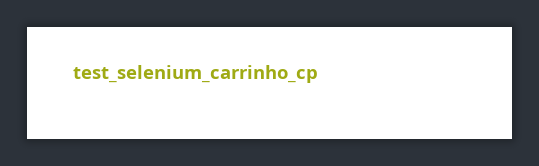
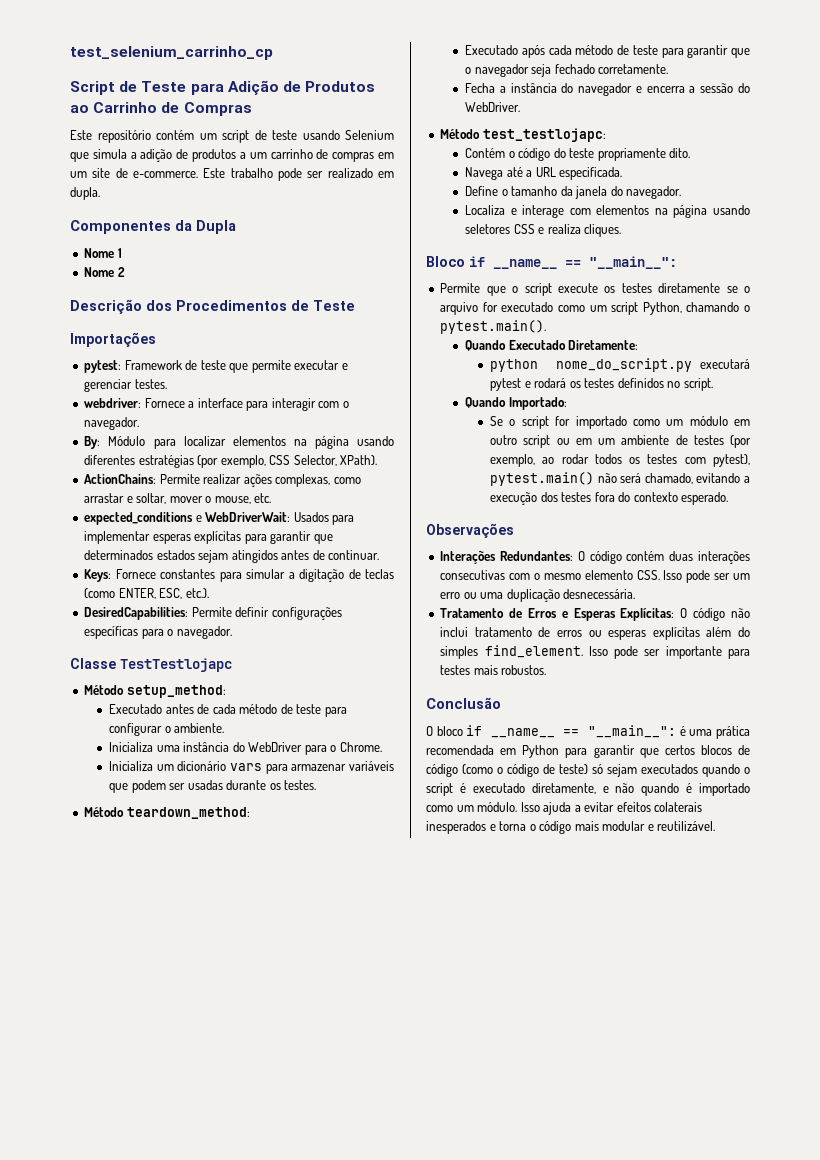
(318, 74) none -> [70,80,376,95] [70,102,252,116] [70,130,394,143] [70,149,394,162] [70,168,394,181] [70,187,100,200] [70,220,236,234] [84,248,122,258] [84,267,125,277] [70,299,355,314] [70,332,156,347] [84,360,348,373] [84,379,167,392] [84,398,349,411] [84,417,140,430] [84,436,394,449] [84,455,378,468] [84,474,361,487] [84,493,272,504] [84,512,355,525] [84,531,333,544] [84,550,380,563] [84,569,394,582] [84,588,209,599] [84,607,342,620] [84,626,232,639] [70,658,232,672] [84,685,226,698] [109,704,347,717] [109,723,225,736] [109,742,382,755] [109,761,394,774] [109,780,317,793] [84,807,250,819] [465,45,750,58] [465,64,669,77] [465,83,750,96] [465,102,521,112] [440,128,606,142] [465,148,691,161] [465,167,623,180] [465,186,682,199] [465,205,750,218] [465,224,622,237] [426,256,677,269] [440,283,750,296] [440,302,750,315] [440,320,547,334] [465,340,639,351] [490,358,750,372] [490,378,713,391] [465,397,567,410] [490,416,750,429] [490,435,751,448] [490,454,750,467] [490,472,750,486] [490,492,729,505] [426,523,514,538] [440,550,750,564] [440,570,750,583] [440,589,636,602] [440,608,750,621] [440,627,750,640] [440,645,750,659] [440,665,547,675] [426,697,501,709] [426,725,750,739] [426,745,750,758] [426,764,750,777] [426,783,750,796] [426,802,703,815] [426,821,716,834] // Script de Teste para Adição de Produtos ao Carrinho de Compras // Este repositório contém um script de teste usando Selenium que simula a adição de produtos a um carrinho de compras em um site de e-commerce. Este trabalho pode ser realizado em dupla. // Componentes da Dupla // Nome 1 // Nome 2 // Descrição dos Procedimentos de Teste // Importações // pytest: Framework de teste que permite executar e gerenciar testes. // webdriver: Fornece a interface para interagir com o navegador. // By: Módulo para localizar elementos na página usando diferentes estratégias (por exemplo, CSS Selector, XPath). // ActionChains: Permite realizar ações complexas, como arrastar e soltar, mover o mouse, etc. // expected_conditions e WebDriverWait: Usados para implementar esperas explícitas para garantir que determinados estados sejam atingidos antes de continuar. // Keys: Fornece constantes para simular a digitação de teclas (como ENTER, ESC, etc.). // DesiredCapabilities: Permite definir configurações específicas para o navegador. // Classe TestTestlojapc // Método setup_method: // Executado antes de cada método de teste para configurar o ambiente. // Inicializa uma instância do WebDriver para o Chrome. // Inicializa um dicionário vars para armazenar variáveis que podem ser usadas durante os testes. // Método teardown_method: // Executado após cada método de teste para garantir que o navegador seja fechado corretamente. // Fecha a instância do navegador e encerra a sessão do WebDriver. // Método test_testlojapc: // Contém o código do teste propriamente dito. // Navega até a URL especificada. // Define o tamanho da janela do navegador. // Localiza e interage com elementos na página usando seletores CSS e realiza cliques. // Bloco if __name__ == "__main__": // Permite que o script execute os testes diretamente se o arquivo for executado como um script Python, chamando o pytest.main(). // Quando Executado Diretamente: // python nome_do_script.py executará pytest e rodará os testes definidos no script. // Quando Importado: // Se o script for importado como um módulo em outro script ou em um ambiente de testes (por exemplo, ao rodar todos os testes com pytest), pytest.main() não será chamado, evitando a execução dos testes fora do contexto esperado. // Observações // Interações Redundantes: O código contém duas interações consecutivas com o mesmo elemento CSS. Isso pode ser um erro ou uma duplicação desnecessária. // Tratamento de Erros e Esperas Explícitas: O código não inclui tratamento de erros ou esperas explícitas além do simples find_element. Isso pode ser importante para testes mais robustos. // Conclusão // O bloco if __name__ == "__main__": é uma prática recomendada em Python para garantir que certos blocos de código (como o código de teste) só sejam executados quando o script é executado diretamente, e não quando é importado como um módulo. Isso ajuda a evitar efeitos colaterais inesperados e torna o código mais modular e reutilizável.

